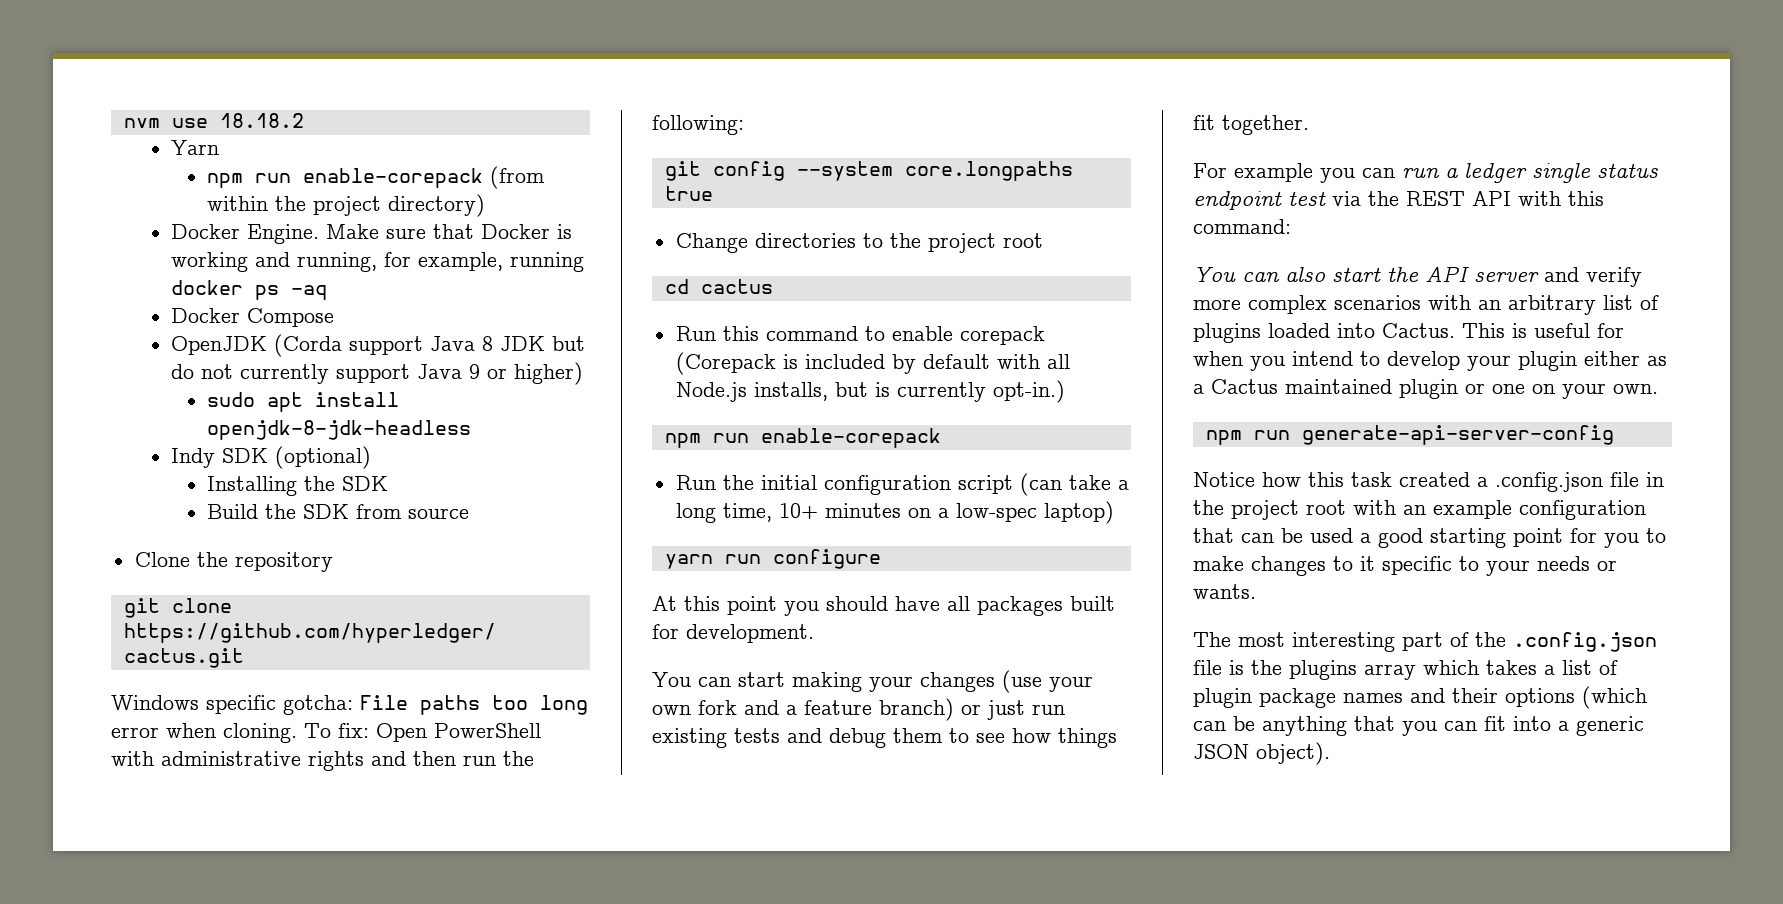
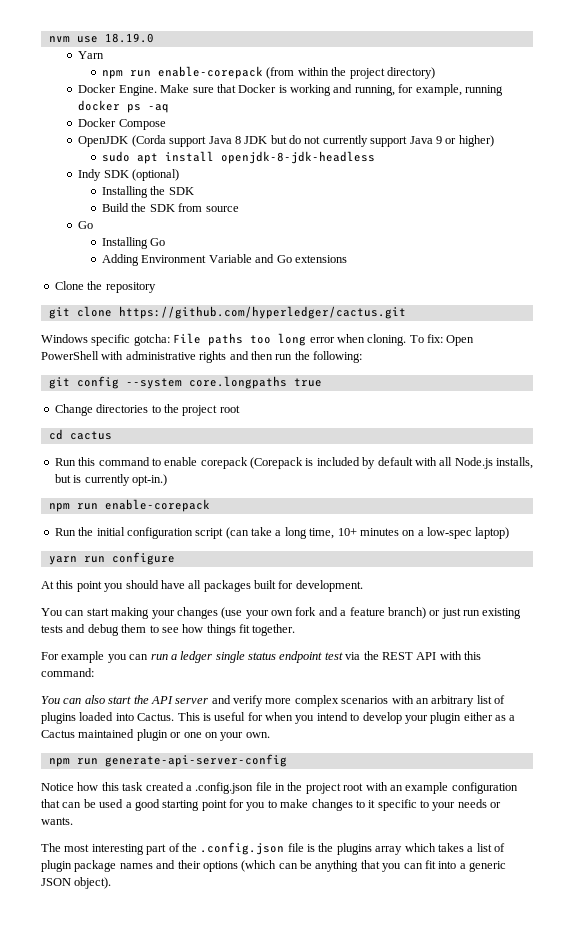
[219,113,304,128] 18.18.2 -> [104,33,154,43] 18.19.0
(470, 513) none -> [78,221,94,229] [102,237,166,249] [102,254,347,266] // Go // Installing Go // Adding Environment Variable and Go extensions

